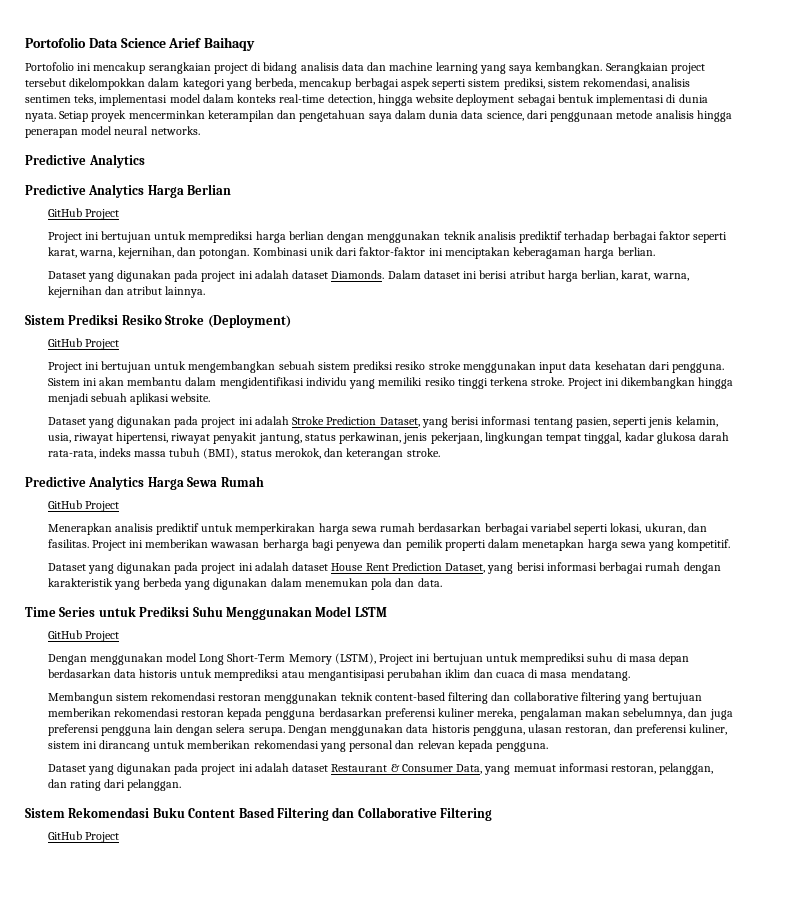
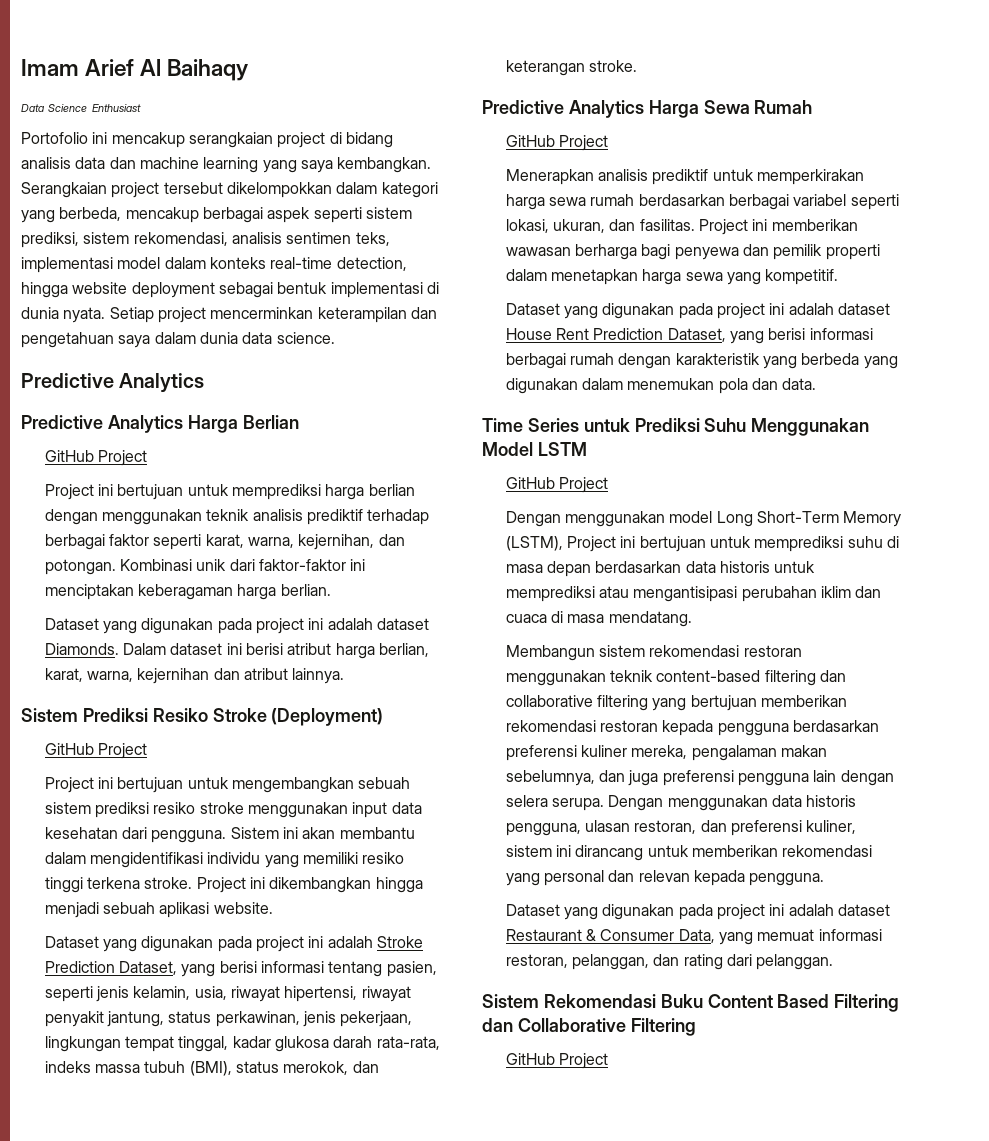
[25,37,256,51] Portofolio Data Science Arief Baihaqy -> [21,59,249,81] [21,104,141,112] Imam Arief Al Baihaqy // Data Science Enthusiast
[91,110,127,122] proyek -> [157,307,206,323] project
[486,110,732,122] [25,126,200,138] science, dari penggunaan metode analisis hingga penerapan model neural networks. -> [276,332,335,344] science.

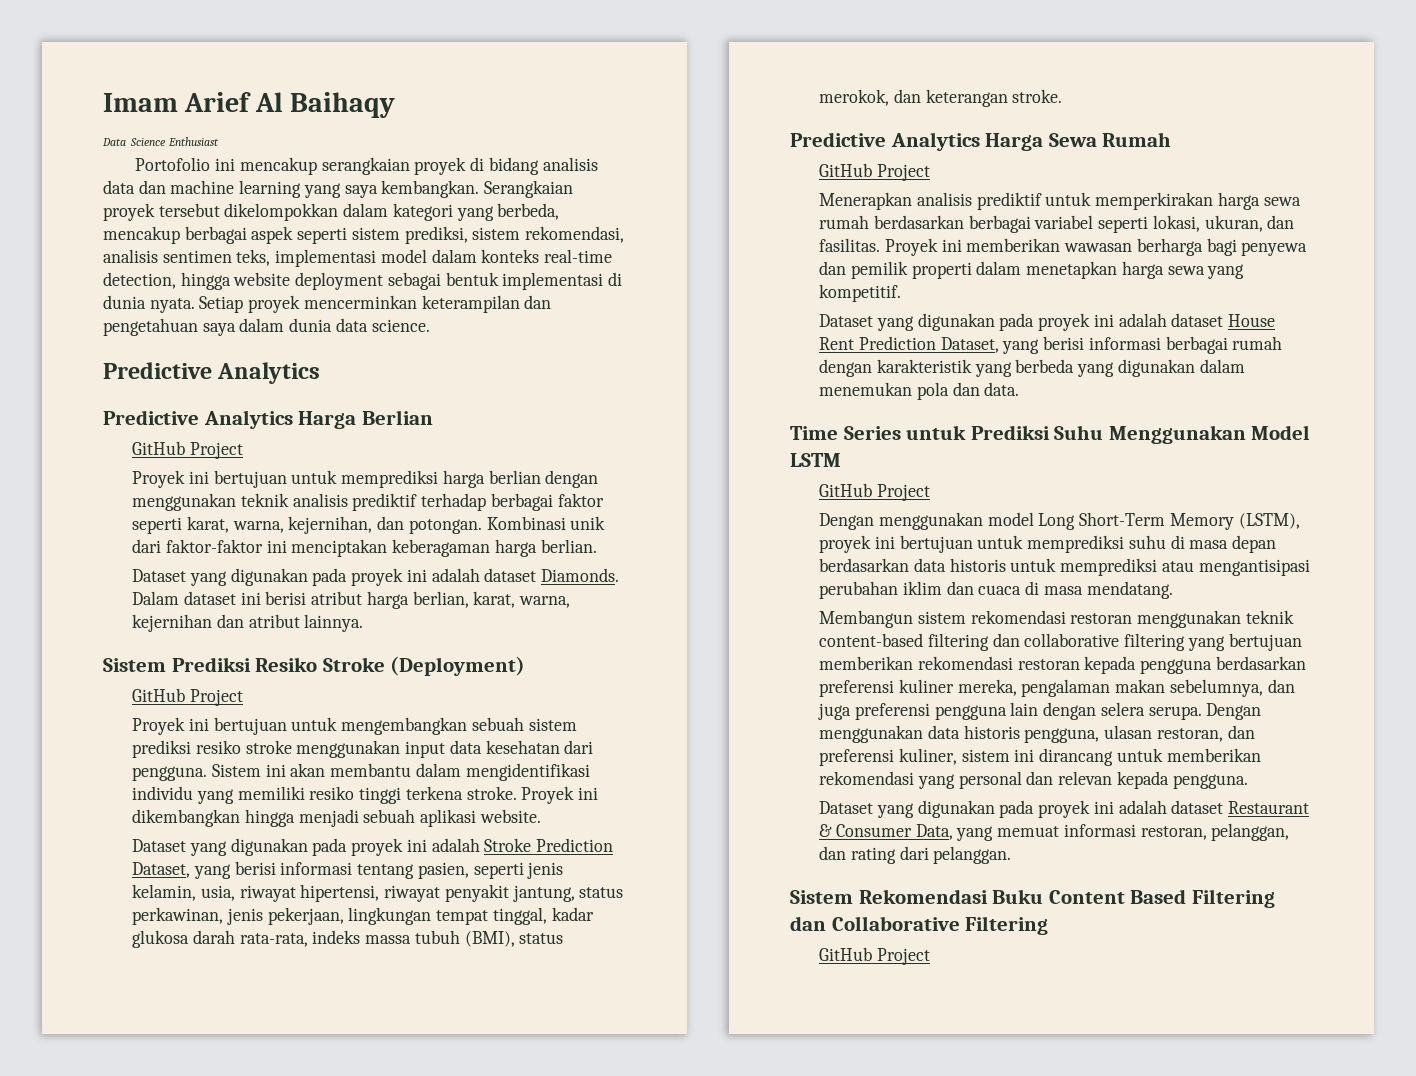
[277,132,326,148] project -> [414,157,467,175] proyek
[111,182,160,198] project -> [103,203,155,221] proyek
[157,307,206,323] project -> [248,295,301,313] proyek
[44,484,94,500] Project -> [132,470,186,488] Proyek
[255,618,304,634] project -> [351,568,404,586] proyek
[44,777,94,793] Project -> [132,717,186,735] Proyek
[196,877,246,893] Project -> [521,786,575,804] Proyek
[255,936,304,952] project -> [351,838,404,856] proyek
[698,219,748,235] Project -> [884,238,938,256] Proyek
[716,303,765,319] project -> [1038,313,1091,331] proyek
[567,536,617,552] Project -> [819,535,872,553] proyek
[716,904,765,920] project -> [1038,800,1091,818] proyek

